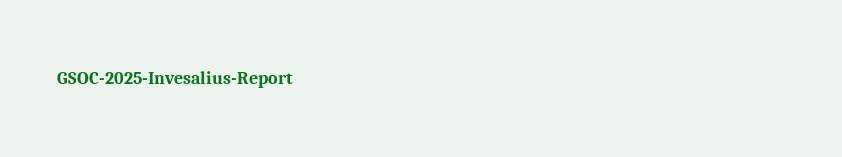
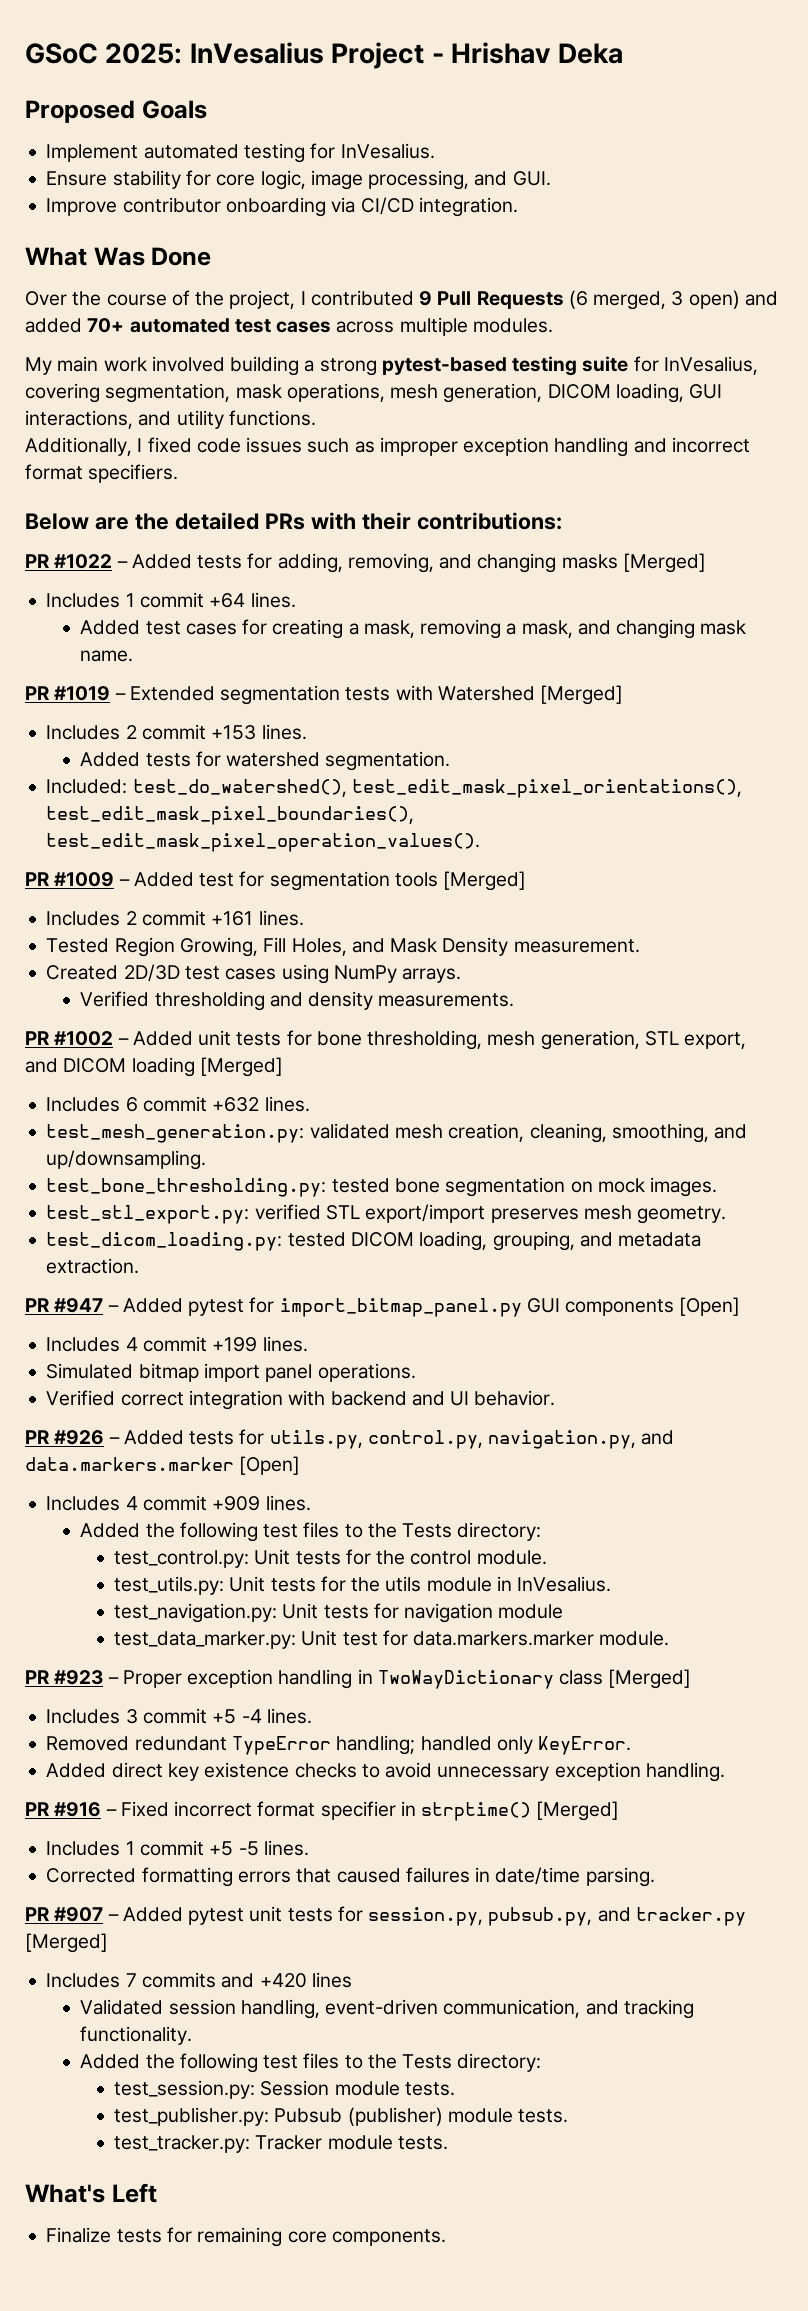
[57,71,293,88] GSOC-2025-Invesalius-Report -> [25,42,623,69] [25,100,207,123] [46,143,435,163] [46,170,551,190] [46,197,518,217] [25,247,212,266] [25,290,778,310] [25,317,553,336] [25,356,758,376] [25,383,723,403] [25,410,316,429] [25,437,750,457] [25,464,179,483] [25,512,562,530] [25,553,706,573] [46,592,296,608] [80,619,747,639] [80,650,134,662] [25,685,624,705] [46,724,307,740] [80,751,451,771] [46,779,742,798] [46,806,415,825] [46,833,481,852] [25,871,527,891] [46,910,304,926] [46,937,640,957] [46,964,462,984] [80,991,515,1011] [25,1030,747,1050] [25,1057,283,1077] [46,1096,310,1112] [46,1123,748,1143] [46,1150,207,1170] [46,1177,718,1197] [46,1204,727,1224] [46,1231,702,1251] [46,1258,140,1274] [25,1297,741,1317] [46,1336,308,1352] [46,1363,416,1382] [46,1390,556,1410] [25,1429,675,1449] [25,1456,301,1475] [46,1495,311,1511] [80,1522,542,1542] [114,1549,547,1568] [114,1576,612,1595] [114,1603,564,1623] [114,1630,670,1649] [25,1669,692,1689] [46,1708,312,1724] [46,1735,632,1755] [46,1762,725,1782] [25,1801,620,1821] [46,1840,309,1856] [46,1867,655,1887] [25,1906,746,1926] [25,1933,108,1953] [46,1972,352,1988] [80,1999,694,2019] [80,2026,193,2045] [80,2053,542,2073] [114,2080,455,2099] [114,2107,569,2126] [114,2135,448,2153] [25,2183,157,2203] [46,2227,446,2247] GSoC 2025: InVesalius Project - Hrishav Deka // Proposed Goals // Implement automated testing for InVesalius. // Ensure stability for core logic, image processing, and GUI. // Improve contributor onboarding via CI/CD integration. // What Was Done // Over the course of the project, I contributed 9 Pull Requests (6 merged, 3 open) and added 70+ automated test cases across multiple modules. // My main work involved building a strong pytest-based testing suite for InVesalius, covering segmentation, mask operations, mesh generation, DICOM loading, GUI interactions, and utility functions. // Additionally, I fixed code issues such as improper exception handling and incorrect format specifiers. // Below are the detailed PRs with their contributions: // PR #1022 – Added tests for adding, removing, and changing masks [Merged] // Includes 1 commit +64 lines. // Added test cases for creating a mask, removing a mask, and changing mask name. // PR #1019 – Extended segmentation tests with Watershed [Merged] // Includes 2 commit +153 lines. // Added tests for watershed segmentation. // Included: test_do_watershed(), test_edit_mask_pixel_orientations(), test_edit_mask_pixel_boundaries(), test_edit_mask_pixel_operation_values(). // PR #1009 – Added test for segmentation tools [Merged] // Includes 2 commit +161 lines. // Tested Region Growing, Fill Holes, and Mask Density measurement. // Created 2D/3D test cases using NumPy arrays. // Verified thresholding and density measurements. // PR #1002 – Added unit tests for bone thresholding, mesh generation, STL export, and DICOM loading [Merged] // Includes 6 commit +632 lines. // test_mesh_generation.py: validated mesh creation, cleaning, smoothing, and up/downsampling. // test_bone_thresholding.py: tested bone segmentation on mock images. // test_stl_export.py: verified STL export/import preserves mesh geometry. // test_dicom_loading.py: tested DICOM loading, grouping, and metadata extraction. // PR #947 – Added pytest for import_bitmap_panel.py GUI components [Open] // Includes 4 commit +199 lines. // Simulated bitmap import panel operations. // Verified correct integration with backend and UI behavior. // PR #926 – Added tests for utils.py, control.py, navigation.py, and data.markers.marker [Open] // Includes 4 commit +909 lines. // Added the following test files to the Tests directory: // test_control.py: Unit tests for the control module. // test_utils.py: Unit tests for the utils module in InVesalius. // test_navigation.py: Unit tests for navigation module // test_data_marker.py: Unit test for data.markers.marker module. // PR #923 – Proper exception handling in TwoWayDictionary class [Merged] // Includes 3 commit +5 -4 lines. // Removed redundant TypeError handling; handled only KeyError. // Added direct key existence checks to avoid unnecessary exception handling. // PR #916 – Fixed incorrect format specifier in strptime() [Merged] // Includes 1 commit +5 -5 lines. // Corrected formatting errors that caused failures in date/time parsing. // PR #907 – Added pytest unit tests for session.py, pubsub.py, and tracker.py [Merged] // Includes 7 commits and +420 lines // Validated session handling, event-driven communication, and tracking functionality. // Added the following test files to the Tests directory: // test_session.py: Session module tests. // test_publisher.py: Pubsub (publisher) module tests. // test_tracker.py: Tracker module tests. // What's Left // Finalize tests for remaining core components.

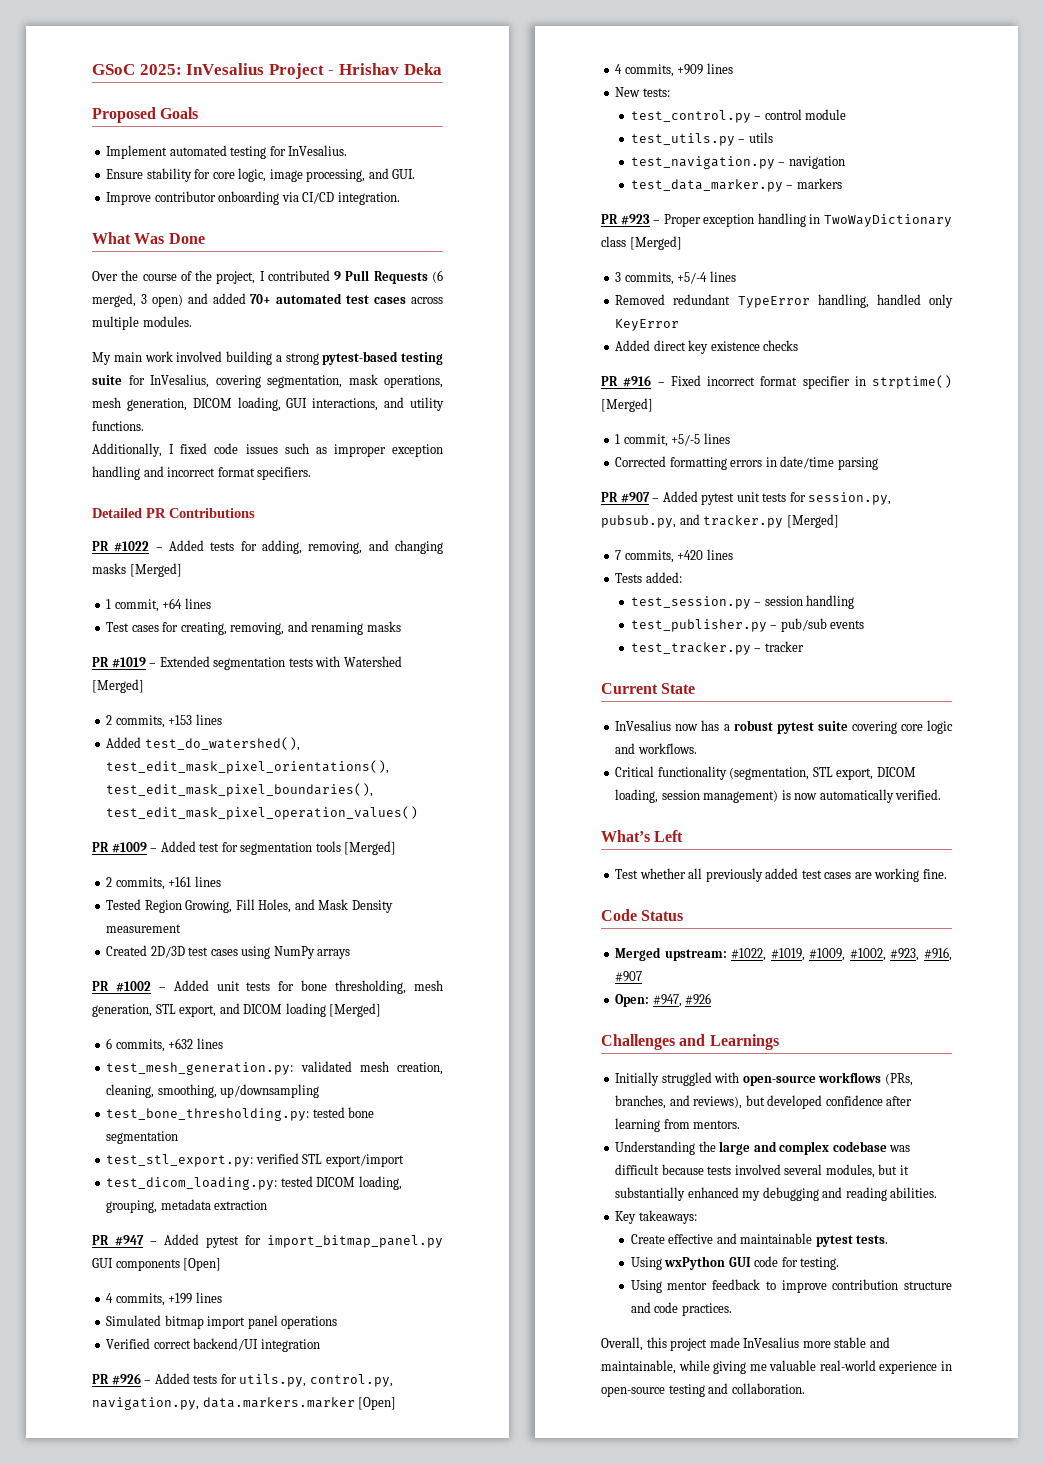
[25,512,562,530] Below are the detailed PRs with their contributions: -> [92,508,255,518] Detailed PR Contributions
[46,592,296,608] [80,619,747,639] [80,650,134,662] Includes 1 commit +64 lines. // Added test cases for creating a mask, removing a mask, and changing mask name. -> [106,598,211,612] [106,621,401,635] 1 commit, +64 lines // Test cases for creating, removing, and renaming masks
[46,724,307,740] [80,751,451,771] [46,779,128,794] Includes 2 commit +153 lines. // Added tests for watershed segmentation. // Included: -> [106,714,222,728] [106,737,142,748] 2 commits, +153 lines // Added
[46,833,481,852] test_edit_mask_pixel_operation_values(). -> [106,806,419,820] test_edit_mask_pixel_operation_values()
[46,910,304,926] Includes 2 commit +161 lines. -> [106,876,221,890] 2 commits, +161 lines
[513,939,640,953] measurement. -> [106,924,182,933] measurement
[402,968,462,983] [80,991,515,1011] arrays. // Verified thresholding and density measurements. -> [317,949,351,959] arrays
[46,1096,310,1112] Includes 6 commit +632 lines. -> [106,1038,223,1052] 6 commits, +632 lines
[714,1124,748,1139] [46,1150,207,1170] and up/downsampling. -> [220,1084,320,1098] up/downsampling
[570,1177,718,1197] on mock images. -> (179, 1137) none
[490,1205,727,1224] preserves mesh geometry. -> (404, 1160) none
[579,1232,702,1247] [46,1258,140,1274] and metadata extraction. -> [160,1199,268,1210] metadata extraction
[46,1336,308,1352] Includes 4 commit +199 lines. -> [106,1292,222,1306] 4 commits, +199 lines
[317,1363,416,1382] operations. -> [281,1316,338,1329] operations
(184, 1399) none -> [193,1338,259,1351] backend/UI
[288,1390,556,1406] with backend and UI behavior. -> (320, 1345) none
[641,1430,675,1445] and -> (199, 1403) none
[46,1495,311,1511] [80,1522,542,1542] [114,1549,547,1568] [114,1576,612,1595] [114,1603,564,1623] [114,1630,670,1649] Includes 4 commit +909 lines. // Added the following test files to the Tests directory: // test_control.py: Unit tests for the control module. // test_utils.py: Unit tests for the utils module in InVesalius. // test_navigation.py: Unit tests for navigation module // test_data_marker.py: Unit test for data.markers.marker module. -> [615,63,733,77] [615,87,670,97] [630,109,847,123] [630,132,773,146] [630,156,845,169] [630,178,842,192] 4 commits, +909 lines // New tests: // test_control.py – control module // test_utils.py – utils // test_navigation.py – navigation // test_data_marker.py – markers
[46,1708,312,1724] Includes 3 commit +5 -4 lines. -> [615,271,736,285] 3 commits, +5/-4 lines
[336,1735,416,1755] handling; -> [817,294,869,308] handling,
[538,1736,632,1755] KeyError. -> [615,319,680,331] KeyError
[361,1762,725,1782] to avoid unnecessary exception handling. -> (799, 345) none
[46,1840,309,1856] Includes 1 commit +5 -5 lines. -> [615,433,730,447] 1 commit, +5/-5 lines
[296,1867,470,1883] that caused failures -> (763, 463) none
[585,1867,655,1887] parsing. -> [837,457,878,470] parsing
[46,1972,352,1988] [80,1999,694,2019] [80,2026,193,2045] [80,2053,542,2073] [114,2080,455,2099] [114,2107,569,2126] [114,2135,448,2153] [25,2183,157,2203] [46,2227,446,2247] Includes 7 commits and +420 lines // Validated session handling, event-driven communication, and tracking functionality. // Added the following test files to the Tests directory: // test_session.py: Session module tests. // test_publisher.py: Pubsub (publisher) module tests. // test_tracker.py: Tracker module tests. // What's Left // Finalize tests for remaining core components. -> [615,549,733,563] [615,572,682,583] [630,595,855,609] [630,618,865,632] [630,641,804,655] [601,683,696,694] [615,720,953,734] [615,743,697,754] [615,766,916,780] [615,789,942,803] [601,830,684,842] [615,868,947,882] [601,909,684,921] [615,947,952,961] [615,971,643,982] [615,993,712,1007] [601,1034,779,1050] [615,1072,913,1086] [615,1095,913,1109] [615,1118,741,1132] [615,1141,911,1155] [615,1164,909,1178] [615,1187,938,1201] [615,1210,697,1224] [630,1233,889,1247] [630,1256,840,1270] [630,1279,952,1293] [630,1302,732,1316] [601,1337,890,1351] [601,1360,952,1374] [601,1383,805,1397] 7 commits, +420 lines // Tests added: // test_session.py – session handling // test_publisher.py – pub/sub events // test_tracker.py – tracker // Current State // InVesalius now has a robust pytest suite covering core logic and workflows. // Critical functionality (segmentation, STL export, DICOM loading, session management) is now automatically verified. // What’s Left // Test whether all previously added test cases are working fine. // Code Status // Merged upstream: #1022, #1019, #1009, #1002, #923, #916, #907 // Open: #947, #926 // Challenges and Learnings // Initially struggled with open-source workflows (PRs, branches, and reviews), but developed confidence after learning from mentors. // Understanding the large and complex codebase was difficult because tests involved several modules, but it substantially enhanced my debugging and reading abilities. // Key takeaways: // Create effective and maintainable pytest tests. // Using wxPython GUI code for testing. // Using mentor feedback to improve contribution structure and code practices. // Overall, this project made InVesalius more stable and maintainable, while giving me valuable real-world experience in open-source testing and collaboration.

